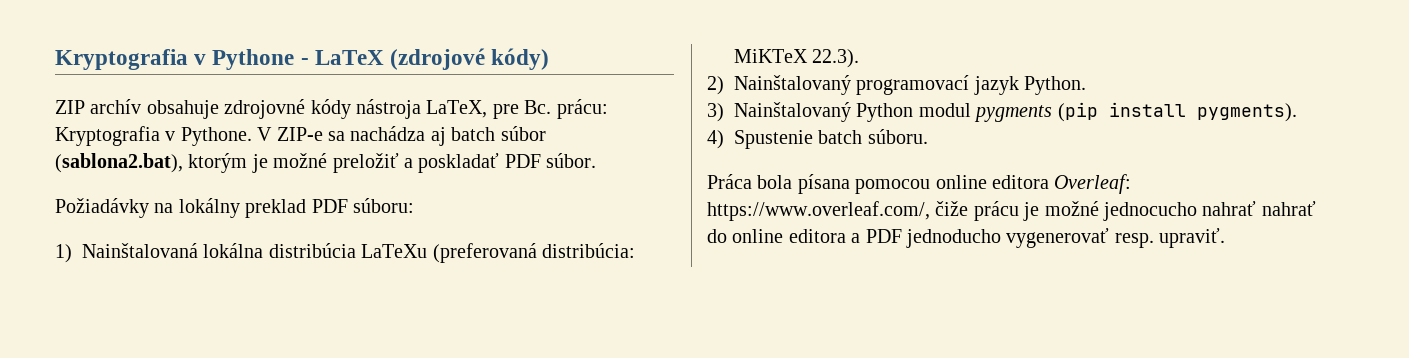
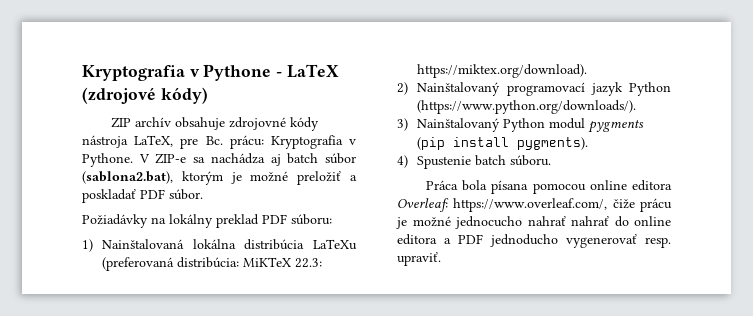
[812,49,860,68] 22.3). -> [295,258,323,268] [417,64,588,78] 22.3: https://miktex.org/download).
[1024,76,1087,95] Python. -> [629,82,671,96] [417,100,637,114] Python (https://www.python.org/downloads/).

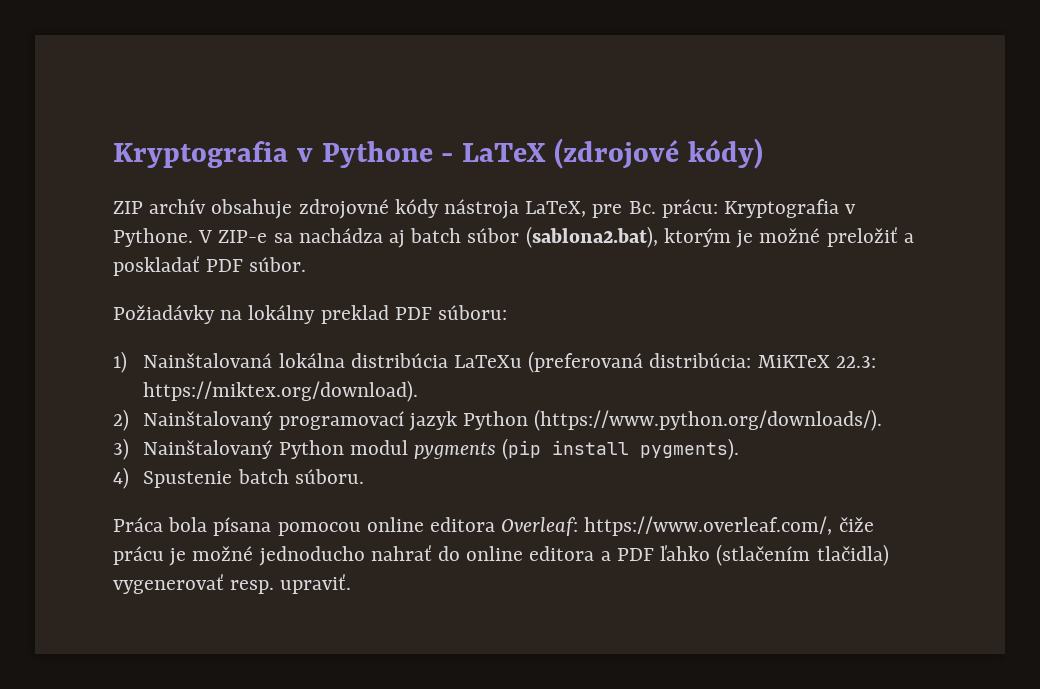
[455,216,566,229] jednocucho nahrať -> [258,546,365,566] jednoducho
[490,234,558,247] jednoducho -> [660,544,889,566] ľahko (stlačením tlačidla)

